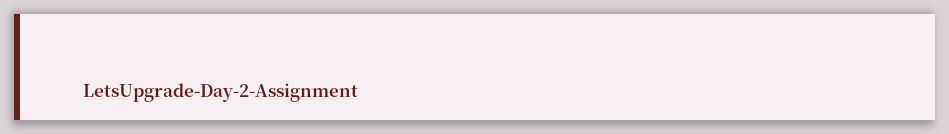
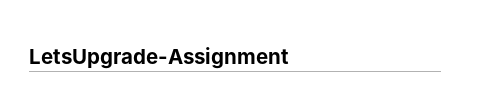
[83,83,358,102] LetsUpgrade-Day-2-Assignment -> [29,47,289,69] LetsUpgrade-Assignment

